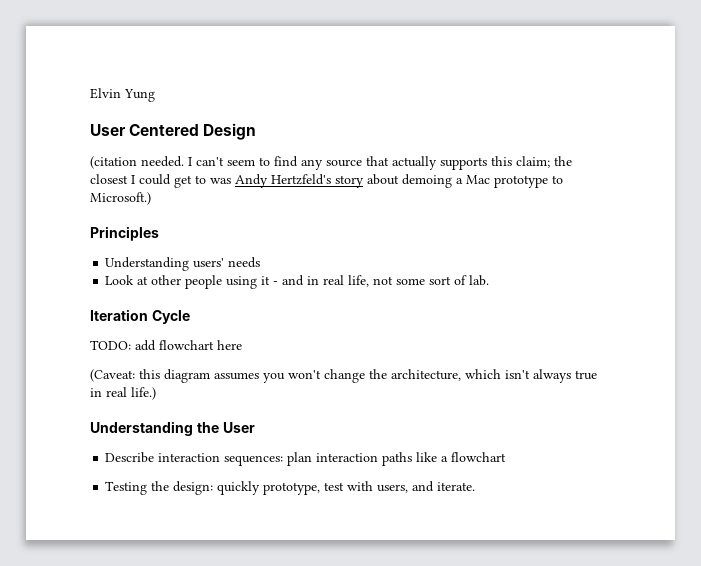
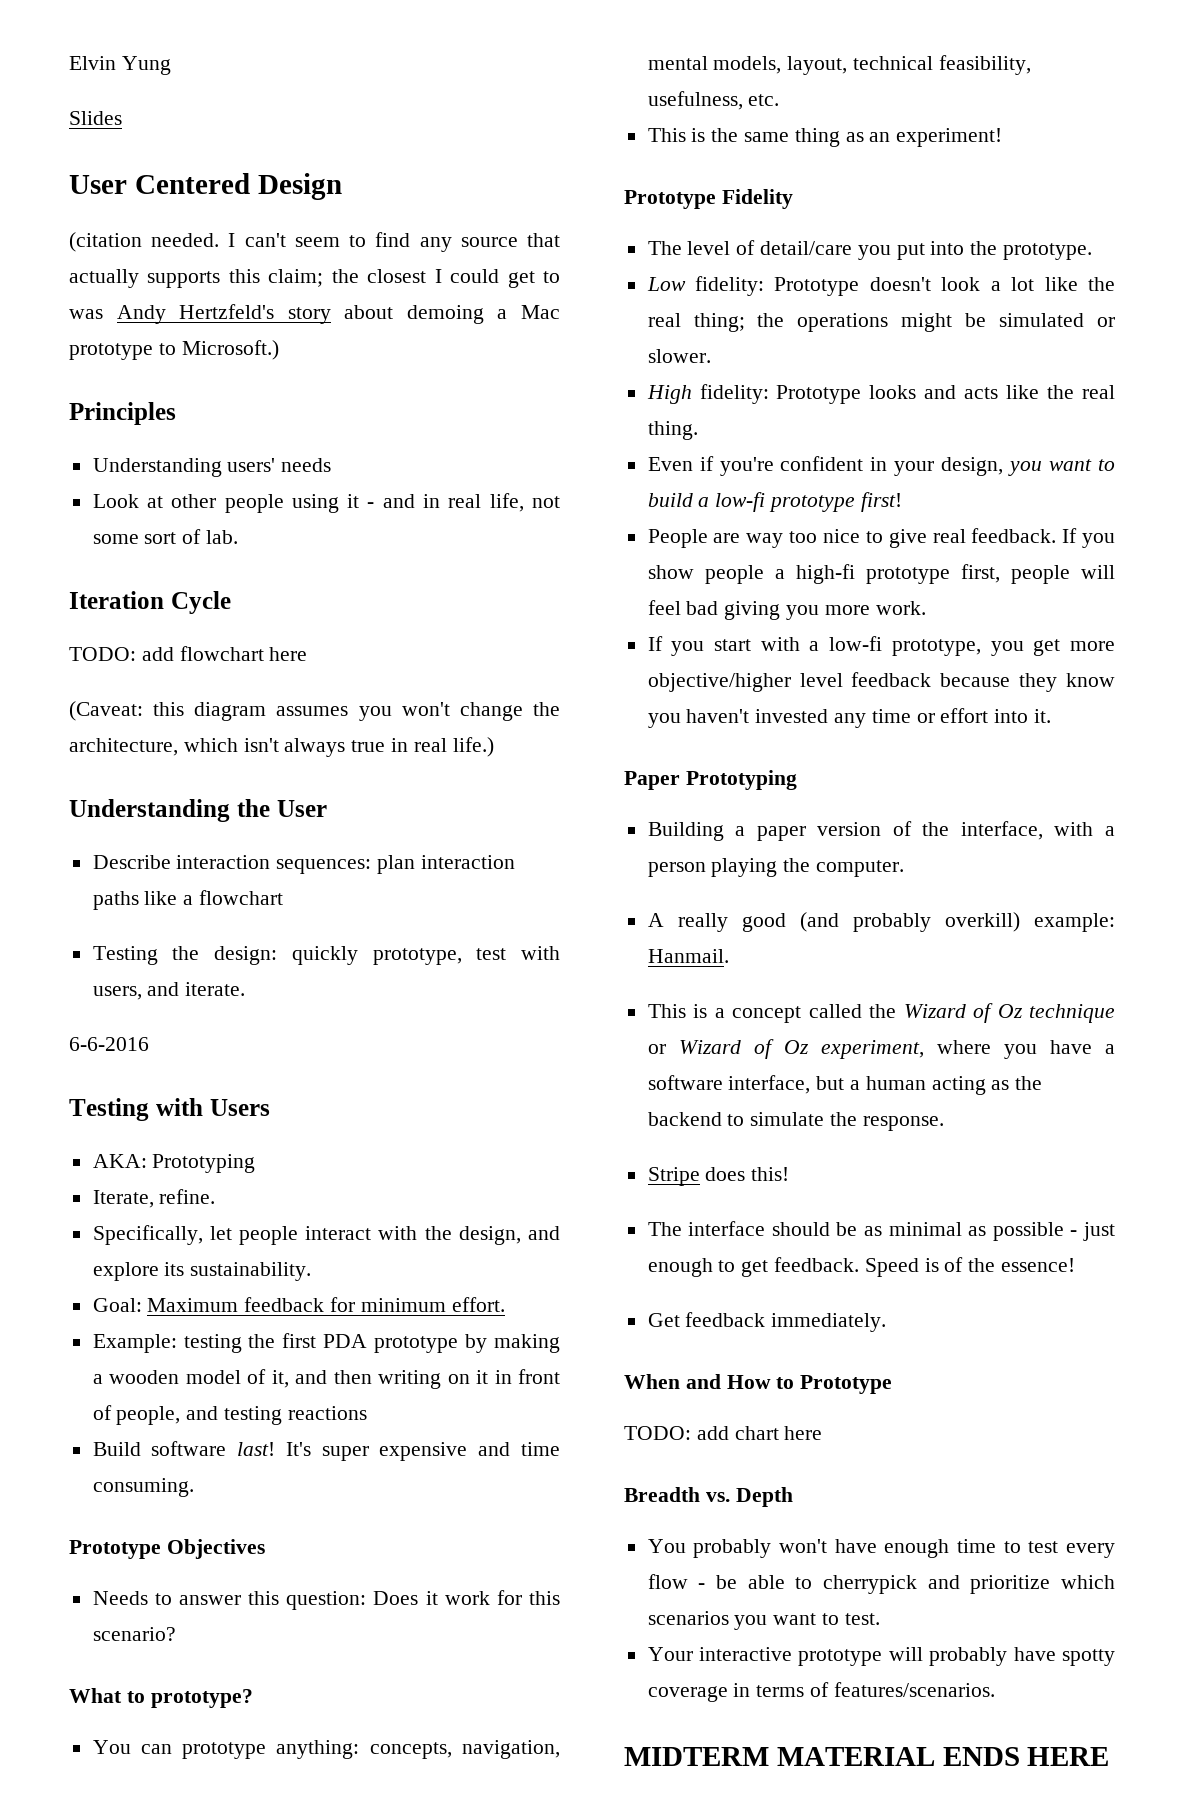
(155, 95) none -> [69,111,122,125] // Slides
(476, 486) none -> [69,1037,149,1051] [69,1098,270,1121] [92,1154,256,1173] [92,1189,216,1208] [92,1225,560,1245] [92,1262,312,1281] [92,1297,505,1312] [92,1333,560,1353] [92,1369,561,1389] [92,1405,367,1425] [92,1441,561,1461] [92,1478,194,1497] [69,1539,265,1559] [92,1590,560,1610] [92,1627,176,1641] [69,1688,253,1708] [92,1740,560,1759] [647,55,1031,75] [647,91,780,110] [647,128,1003,147] [624,189,793,209] [647,240,1093,260] [646,276,1115,296] [647,313,1115,332] [647,349,711,363] [646,384,1115,404] [647,421,698,440] [647,456,1115,476] [647,492,902,512] [647,528,1115,548] [647,564,1115,584] [647,600,926,620] [647,636,1115,656] [647,672,1115,692] [647,708,1052,728] [624,770,797,790] [647,821,1115,841] [647,858,905,877] [647,912,1115,932] [647,949,729,963] [647,1003,1115,1023] [647,1039,1115,1059] [647,1075,1043,1095] [647,1112,944,1131] [647,1167,790,1186] [647,1221,1115,1241] [647,1257,1076,1277] [647,1312,887,1332] [624,1374,893,1394] [624,1426,823,1440] [624,1487,793,1507] [647,1539,1115,1558] [647,1574,1115,1594] [647,1611,880,1630] [647,1647,1115,1666] [647,1682,995,1702] [624,1747,1110,1766] // 6-6-2016 // Testing with Users // AKA: Prototyping // Iterate, refine. // Specifically, let people interact with the design, and explore its sustainability. // Goal: Maximum feedback for minimum effort. // Example: testing the first PDA prototype by making a wooden model of it, and then writing on it in front of people, and testing reactions // Build software last! It's super expensive and time consuming. // Prototype Objectives // Needs to answer this question: Does it work for this scenario? // What to prototype? // You can prototype anything: concepts, navigation, mental models, layout, technical feasibility, usefulness, etc. // This is the same thing as an experiment! // Prototype Fidelity // The level of detail/care you put into the prototype. // Low fidelity: Prototype doesn't look a lot like the real thing; the operations might be simulated or slower. // High fidelity: Prototype looks and acts like the real thing. // Even if you're confident in your design, you want to build a low-fi prototype first! // People are way too nice to give real feedback. If you show people a high-fi prototype first, people will feel bad giving you more work. // If you start with a low-fi prototype, you get more objective/higher level feedback because they know you haven't invested any time or effort into it. // Paper Prototyping // Building a paper version of the interface, with a person playing the computer. // A really good (and probably overkill) example: Hanmail. // This is a concept called the Wizard of Oz technique or Wizard of Oz experiment, where you have a software interface, but a human acting as the backend to simulate the response. // Stripe does this! // The interface should be as minimal as possible - just enough to get feedback. Speed is of the essence! // Get feedback immediately. // When and How to Prototype // TODO: add chart here // Breadth vs. Depth // You probably won't have enough time to test every flow - be able to cherrypick and prioritize which scenarios you want to test. // Your interactive prototype will probably have spotty coverage in terms of features/scenarios. // MIDTERM MATERIAL ENDS HERE

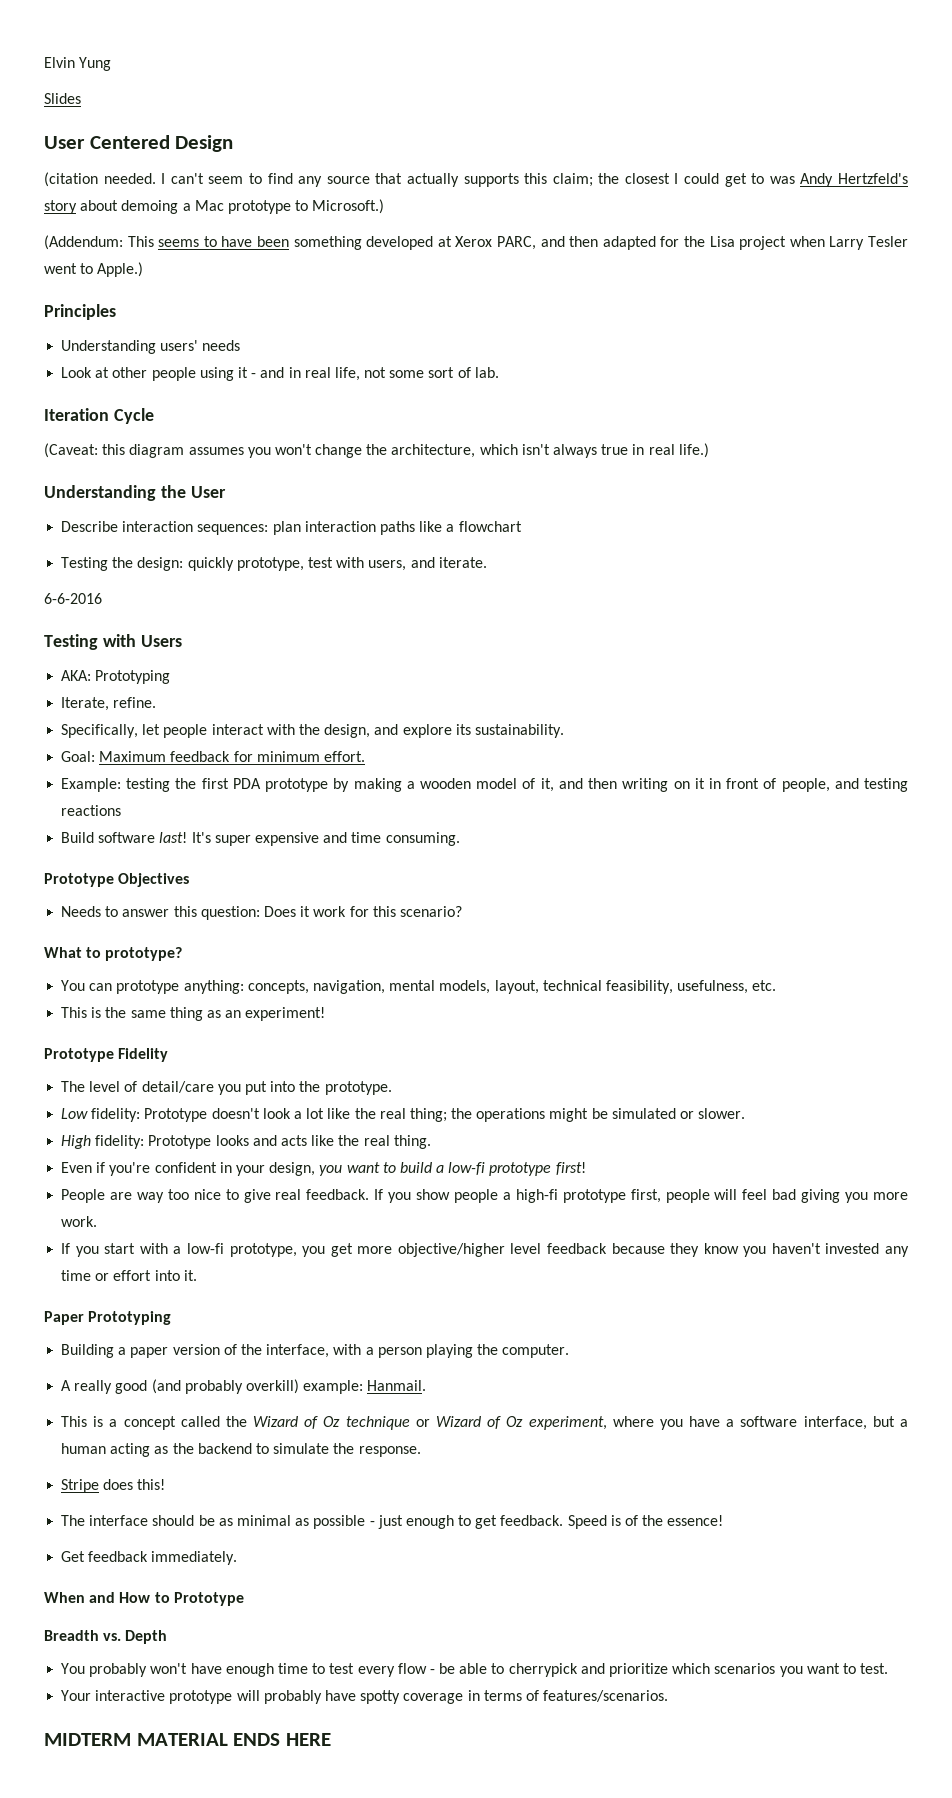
(279, 350) none -> [44,235,909,250] [44,262,144,277] // (Addendum: This seems to have been something developed at Xerox PARC, and then adapted for the Lisa project when Larry Tesler went to Apple.)
[69,646,308,661] // TODO: add flowchart here -> (154, 416) none
[624,1426,823,1440] // TODO: add chart here -> (244, 1599) none

